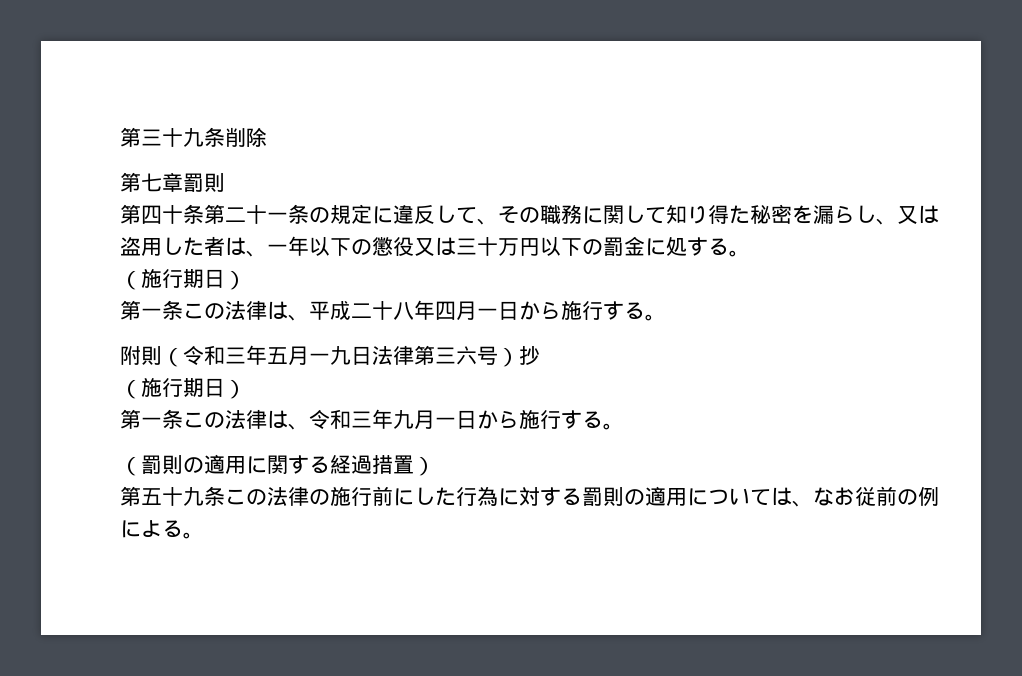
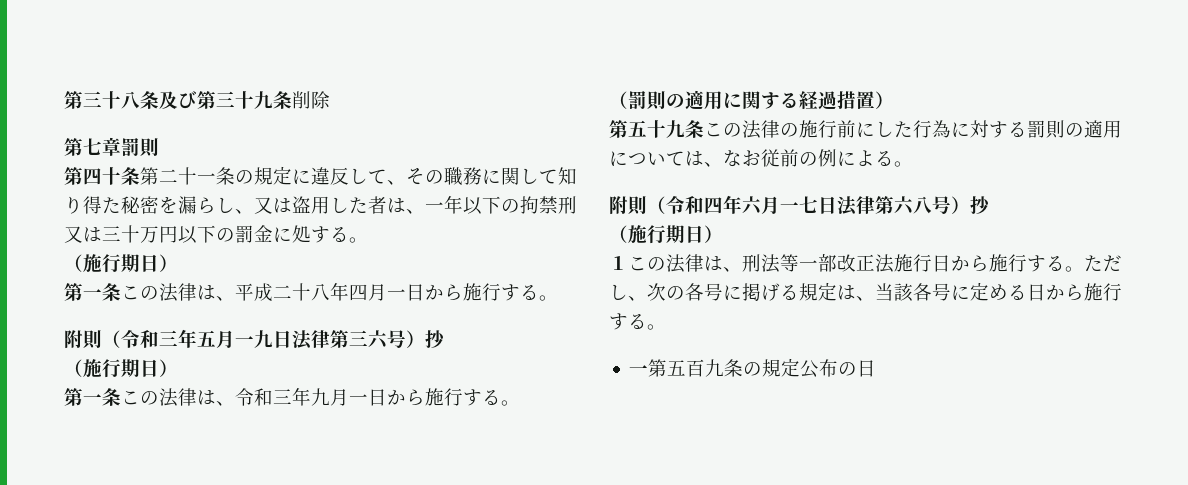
[120,127,183,147] 第三十 -> [64,91,254,109] 第三十八条及び第三十
[372,237,414,256] 懲役 -> [520,196,577,214] 拘禁刑
(204, 535) none -> [609,195,990,216] [609,225,723,244] [609,254,1122,273] [609,282,1122,302] [609,313,666,330] [629,358,877,378] // 附則（令和四年六月一七日法律第六八号）抄 // （施行期日） // １この法律は、刑法等一部改正法施行日から施行する。ただし、次の各号に掲げる規定は、当該各号に定める日から施行する。 // 一第五百九条の規定公布の日

